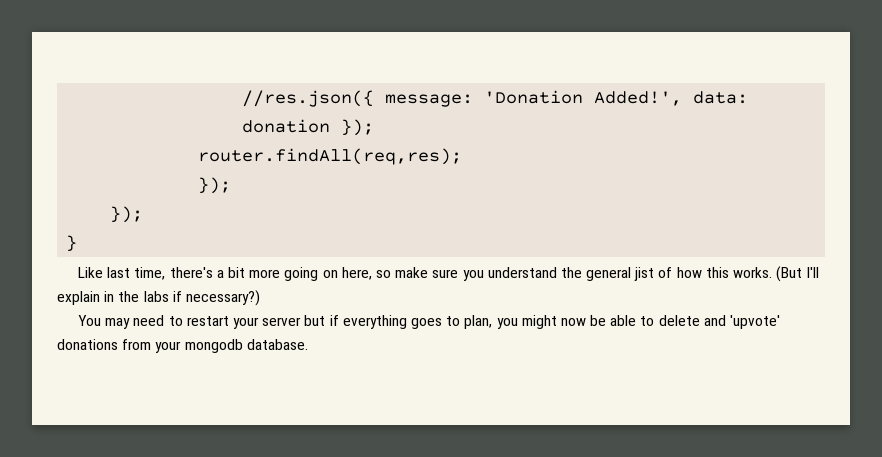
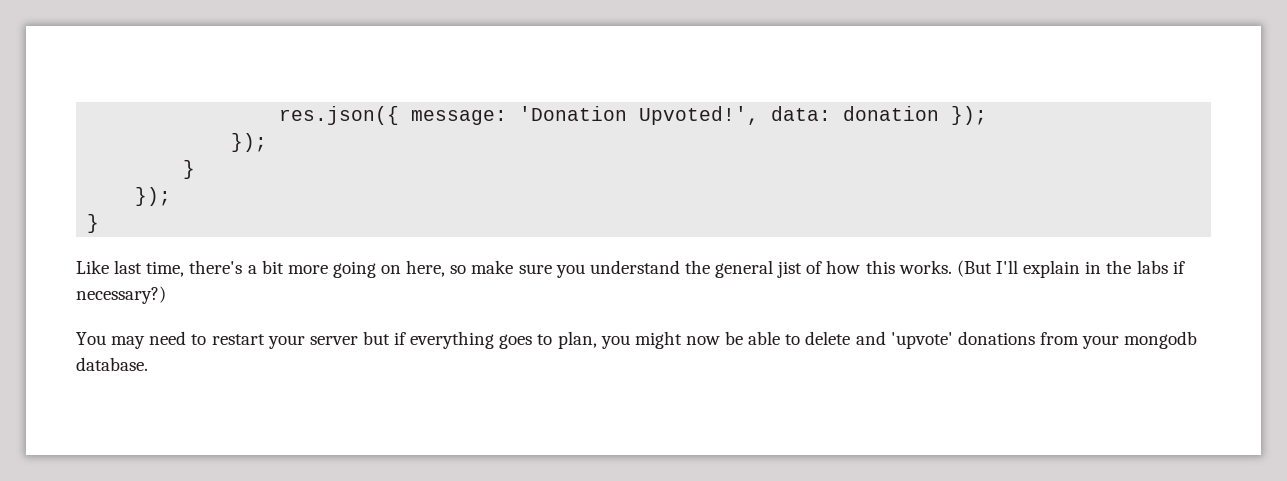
[242,90,375,107] //res.json({ -> [279,106,400,125] res.json({
[594,91,683,106] Added!', -> [639,106,760,125] Upvoted!',
[198,148,463,165] [198,177,232,194] router.findAll(req,res); // }); -> [231,133,268,152] [183,160,196,179] }); // }

